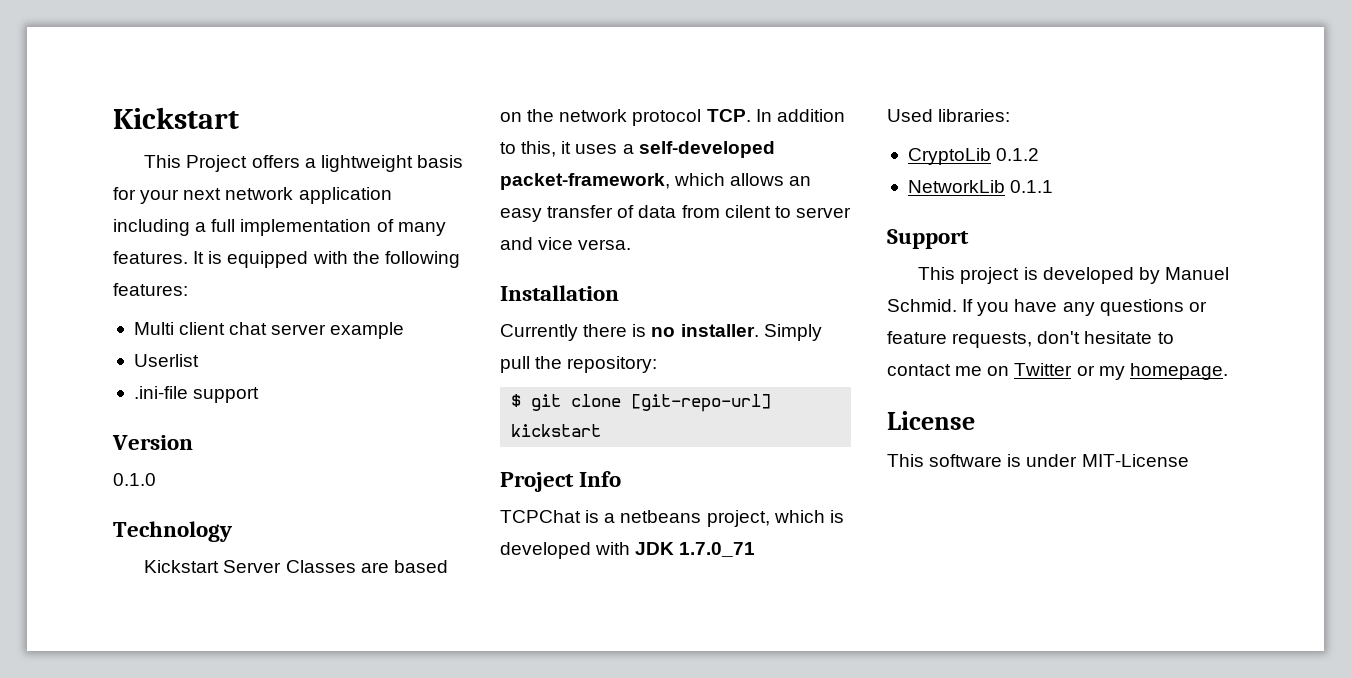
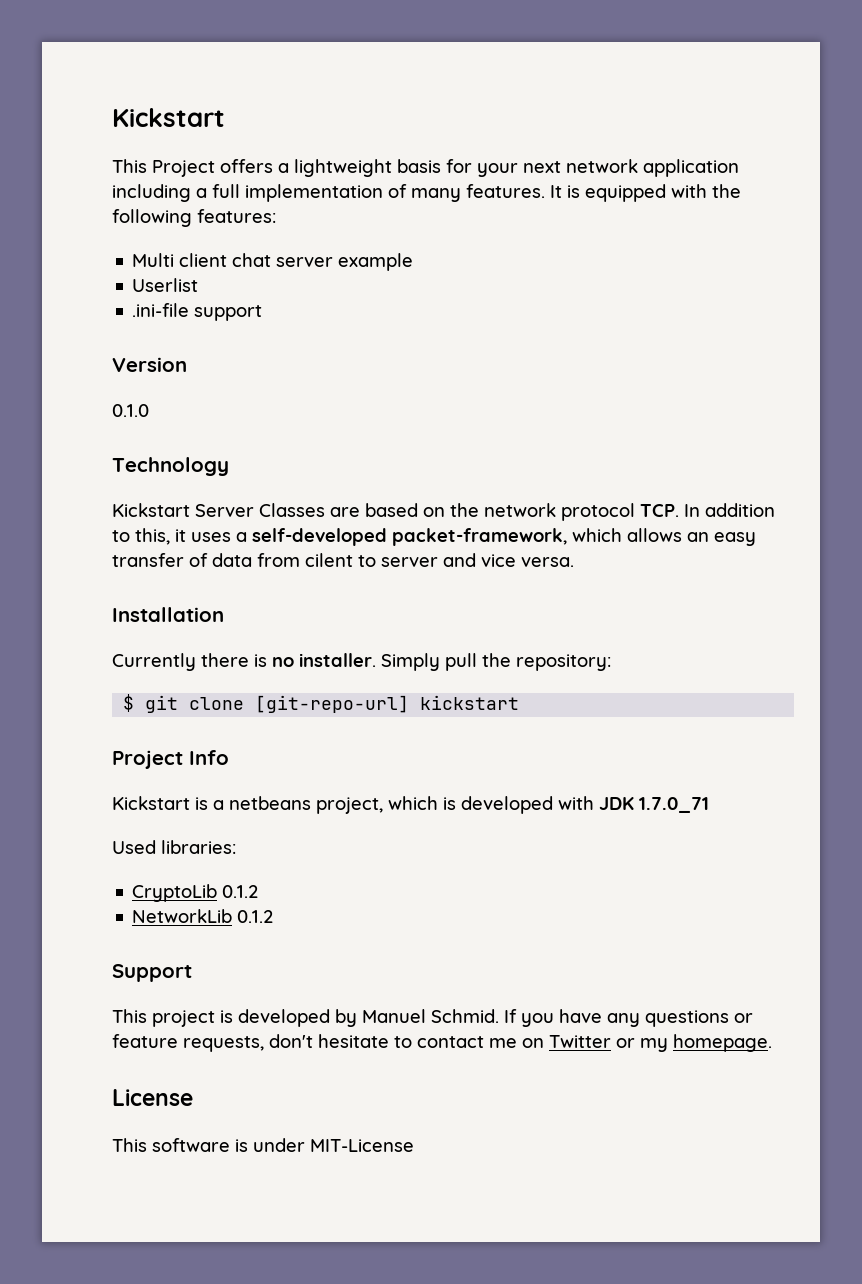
[500,510,581,523] TCPChat -> [112,796,190,810] Kickstart
[1010,180,1054,193] 0.1.1 -> [237,910,274,923] 0.1.2

